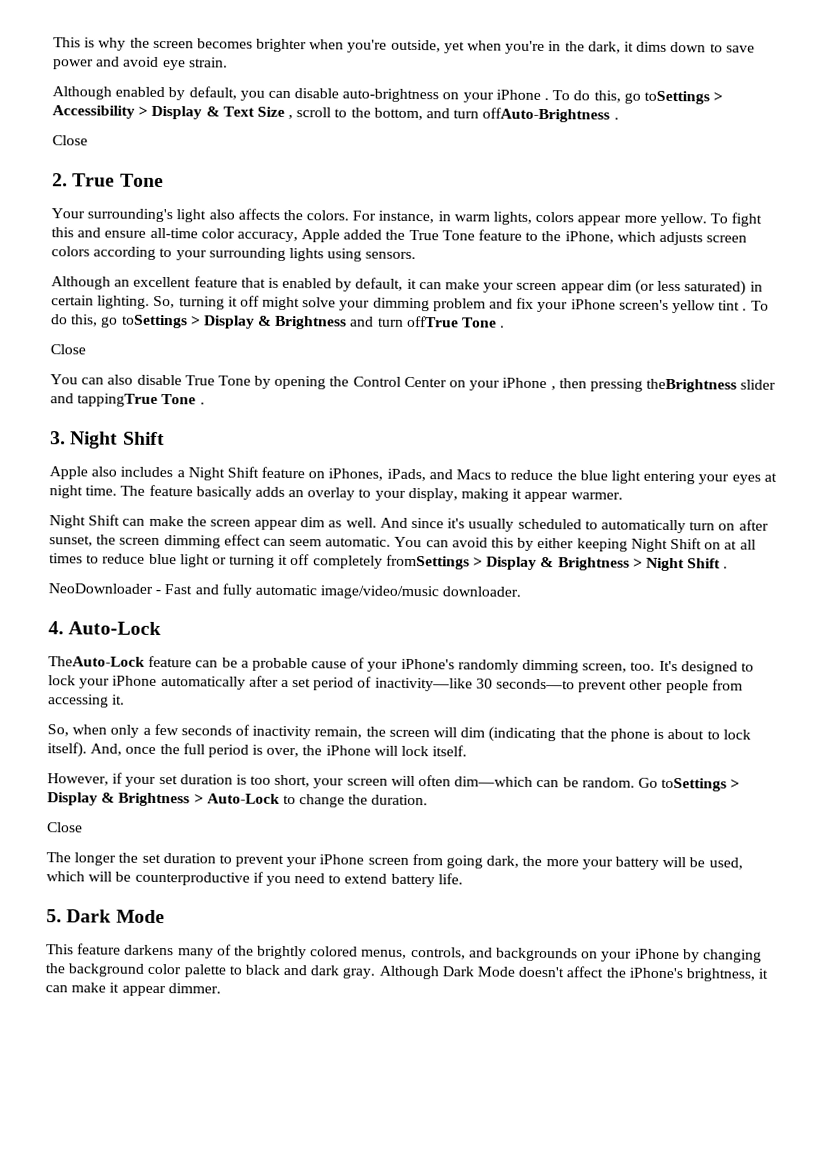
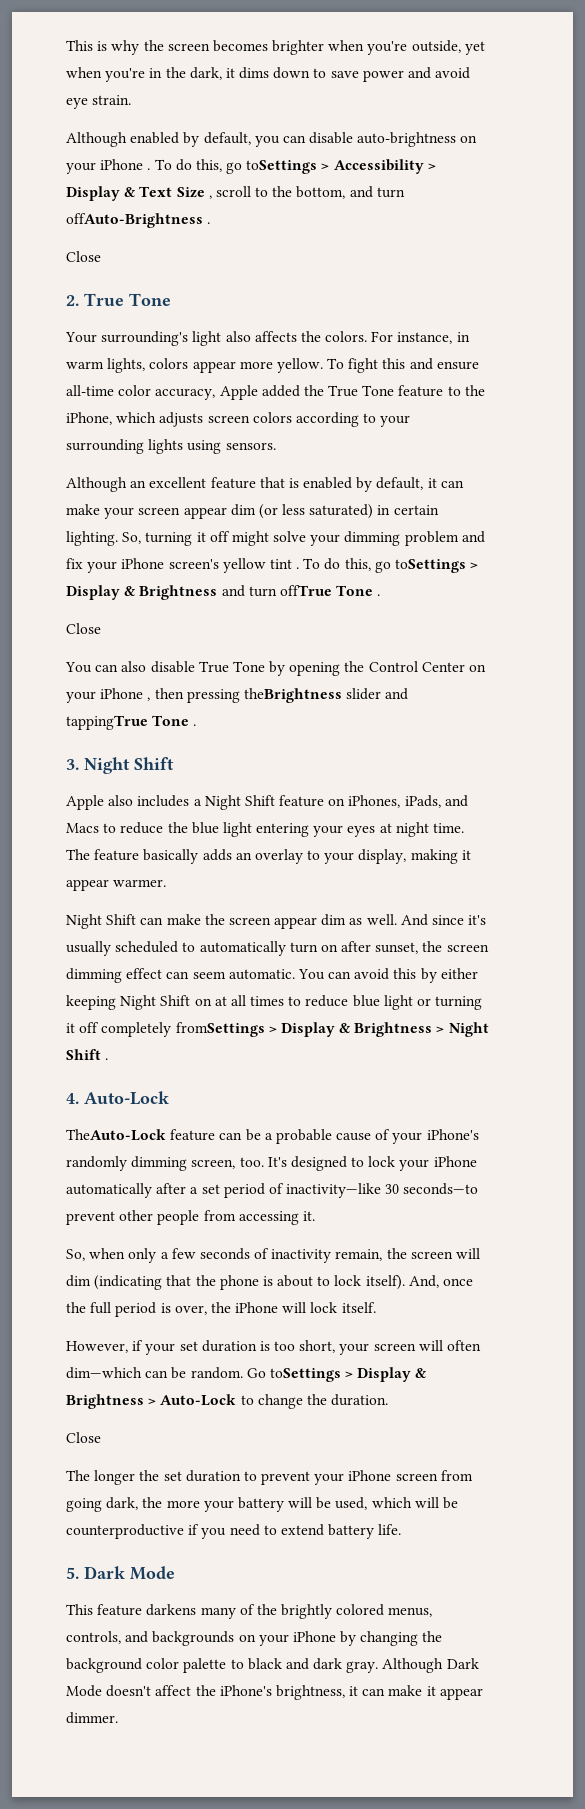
[48,583,522,600] // NeoDownloader - Fast and fully automatic image/video/music downloader. -> (109, 1059) none

